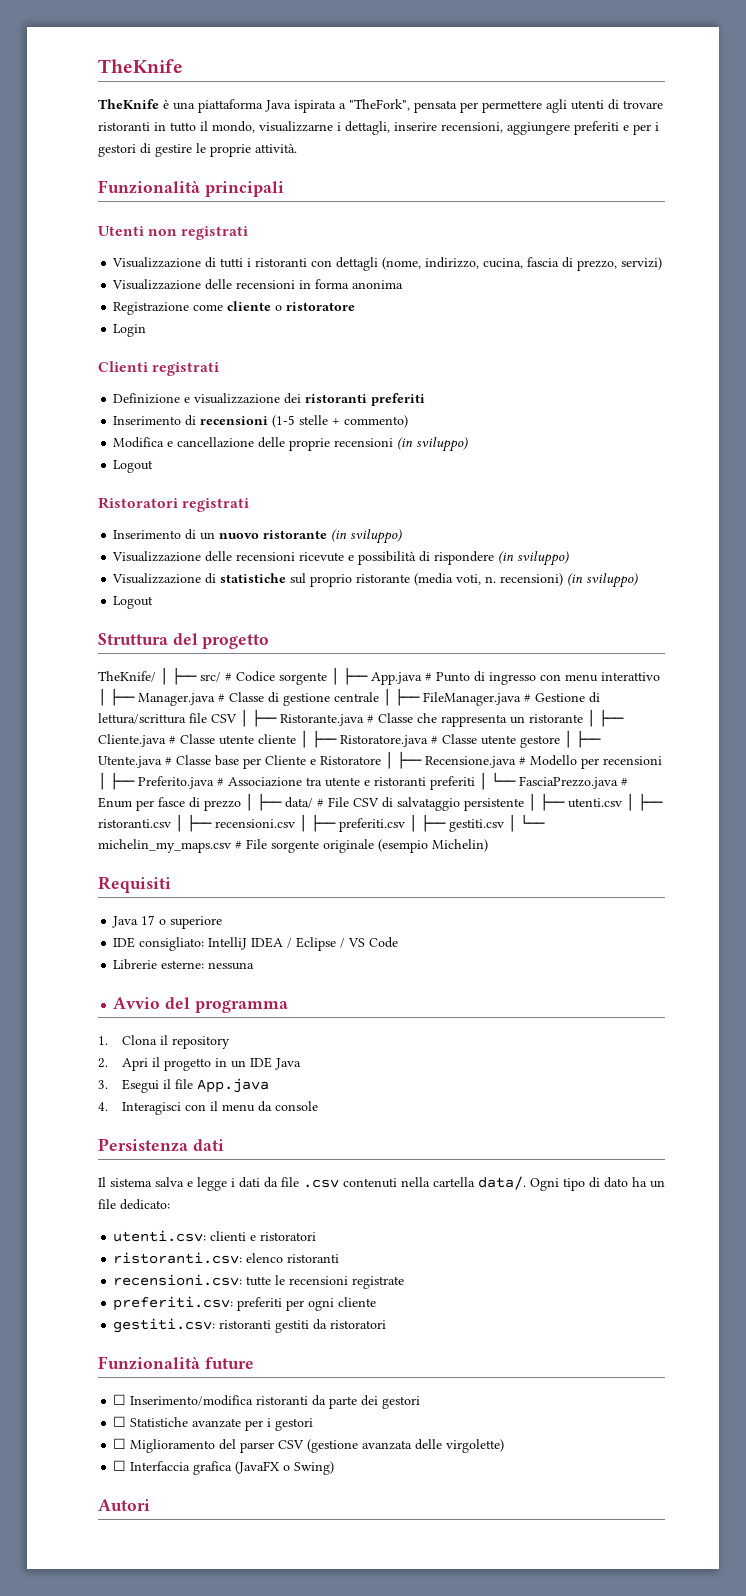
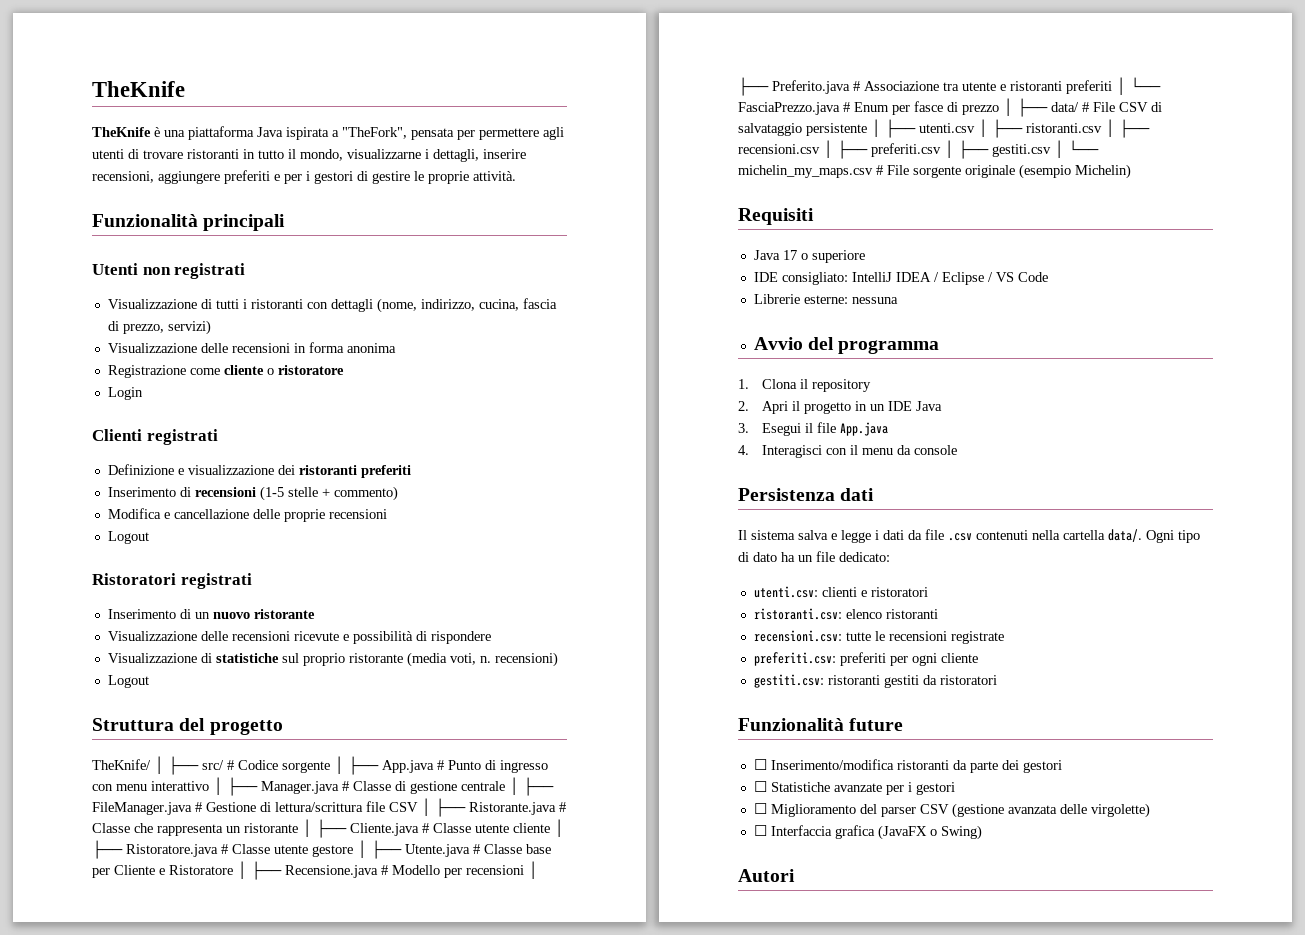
[397,437,469,452] (in sviluppo) -> (387, 514) none
[331,529,403,544] (in sviluppo) -> (315, 614) none
[498,551,570,566] (in sviluppo) -> (491, 637) none
[567,573,639,588] (in sviluppo) -> (558, 659) none

